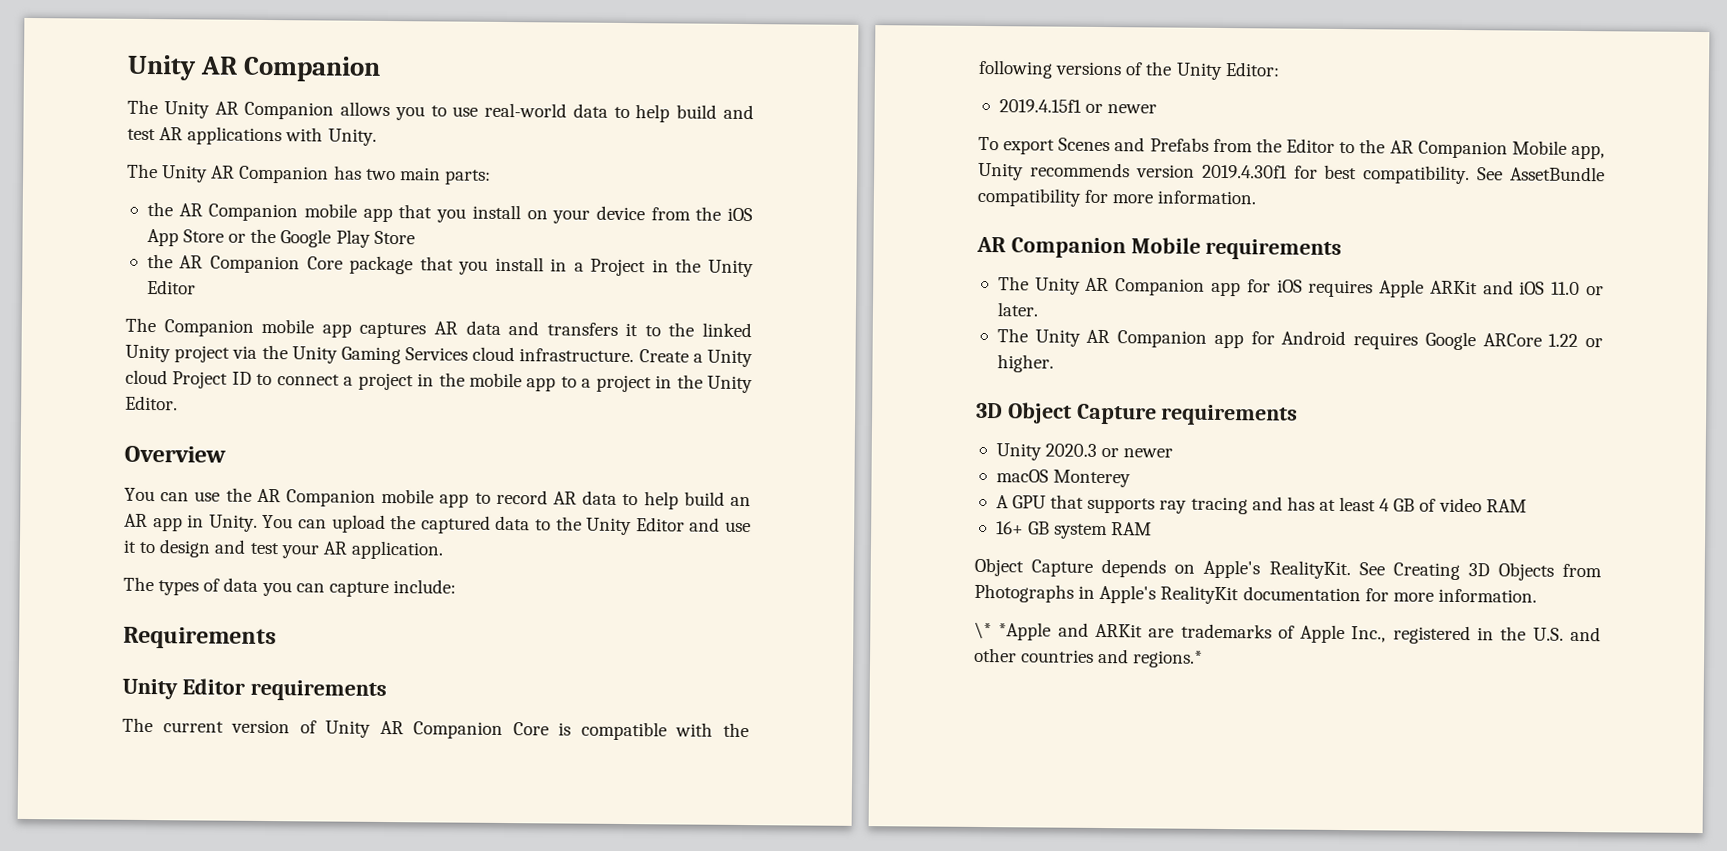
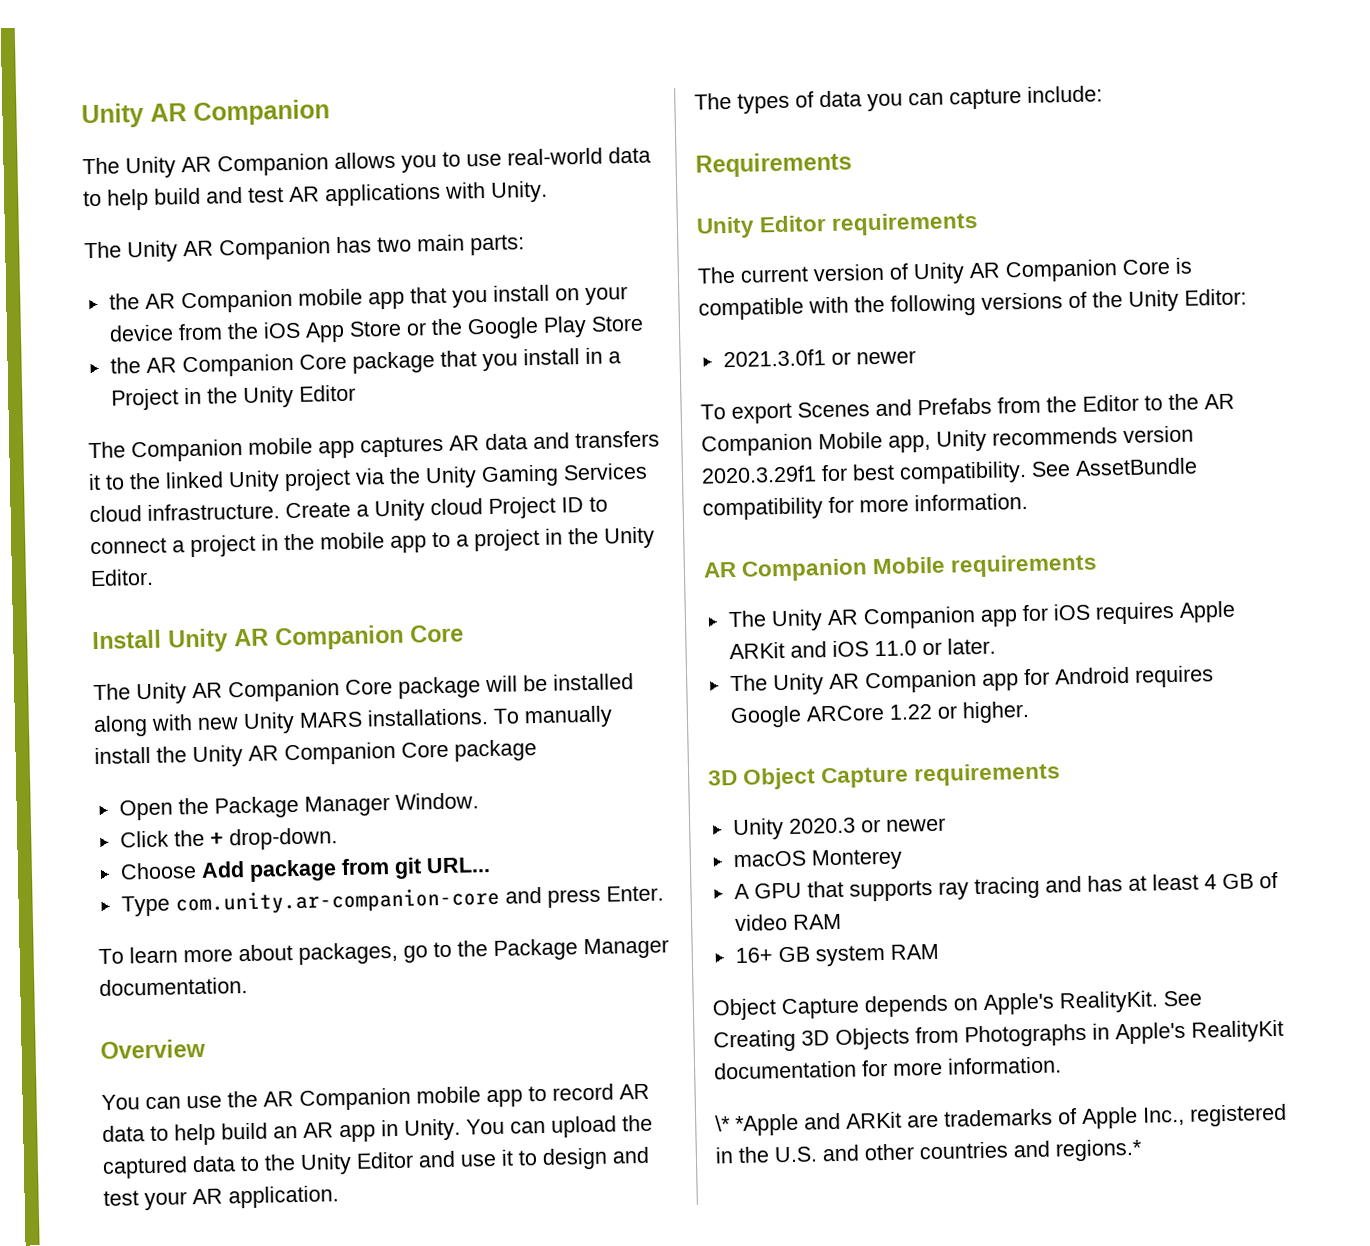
(178, 403) none -> [92,624,464,653] [93,673,634,705] [93,705,613,738] [94,739,537,768] [118,792,479,821] [119,827,338,851] [119,857,491,882] [120,885,664,917] [98,937,669,965] [99,977,248,997] // Install Unity AR Companion Core // The Unity AR Companion Core package will be installed along with new Unity MARS installations. To manually install the Unity AR Companion Core package // Open the Package Manager Window. // Click the + drop-down. // Choose Add package from git URL... // Type com.unity.ar-companion-core and press Enter. // To learn more about packages, go to the Package Manager documentation.
[998,99,1082,113] 2019.4.15f1 -> [722,349,826,368] 2021.3.0f1
[1201,164,1288,179] 2019.4.30f1 -> [701,465,817,484] 2020.3.29f1

